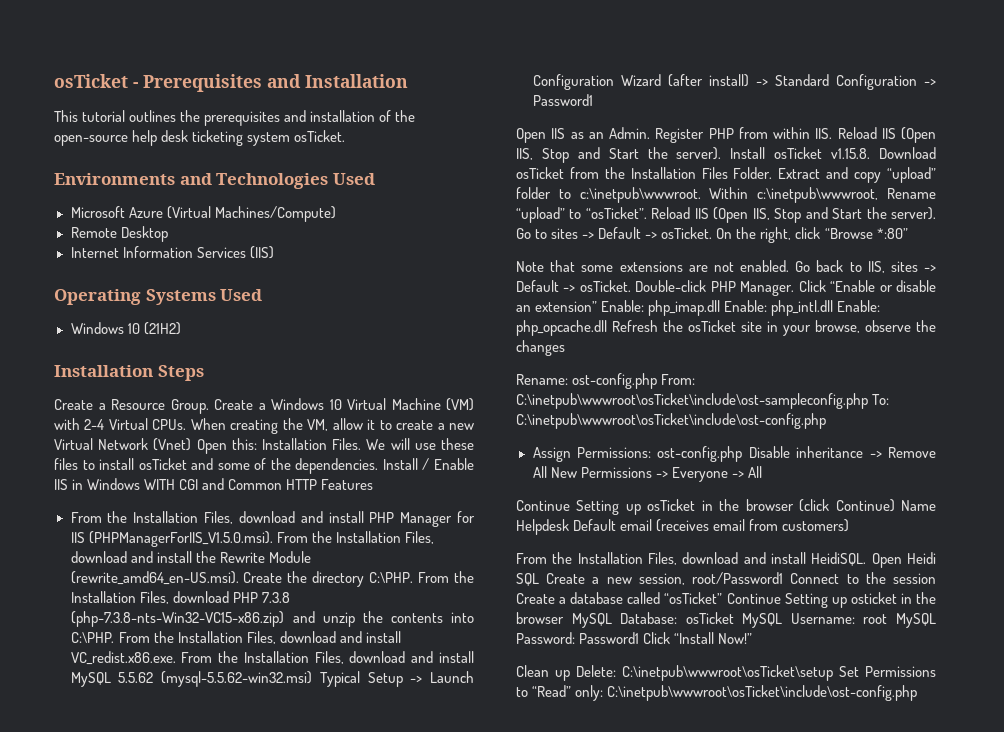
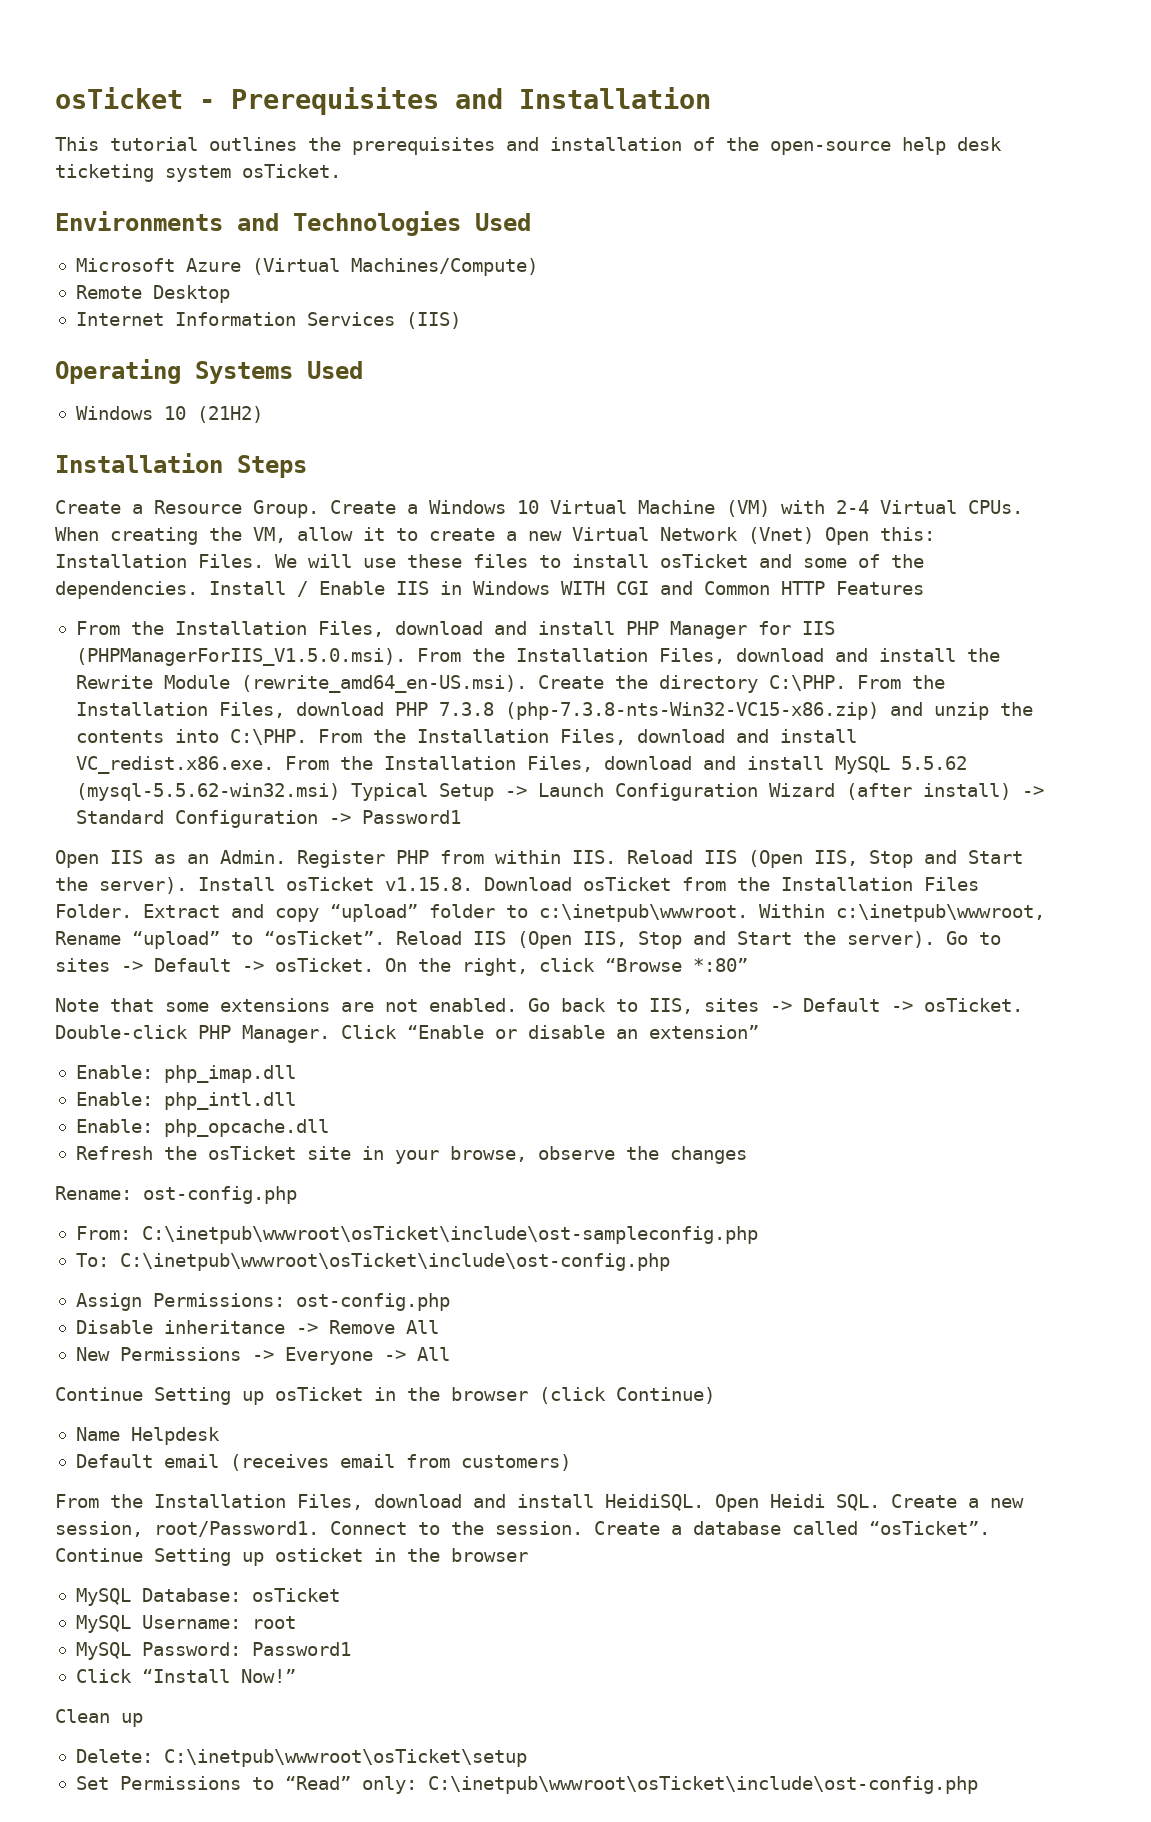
(598, 306) none -> (759, 1032) //
(721, 308) none -> (296, 1074) //
(834, 308) none -> (296, 1101) //
(607, 328) none -> (329, 1128) //
(658, 381) none -> (297, 1195) //
(868, 401) none -> (758, 1235) //
(743, 454) none -> (450, 1302) //
(547, 472) none -> (439, 1327) //
(895, 505) none -> (715, 1395) //
(569, 527) none -> (220, 1436) //
[516,573,539,586] SQL -> [836,1494,880,1511] SQL.
[692,572,784,584] root/Password1 -> [154,1521,319,1537] root/Password1.
[893,573,936,584] session -> [495,1521,583,1535] session.
[664,592,723,604] “osTicket” -> [869,1521,990,1535] “osTicket”.
(564, 618) none -> (528, 1555) //
(734, 618) none -> (340, 1595) //
(888, 619) none -> (296, 1622) //
(640, 638) none -> (351, 1649) //
(571, 675) none -> (143, 1720) //
(834, 673) none -> (527, 1758) //

